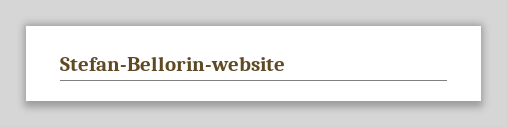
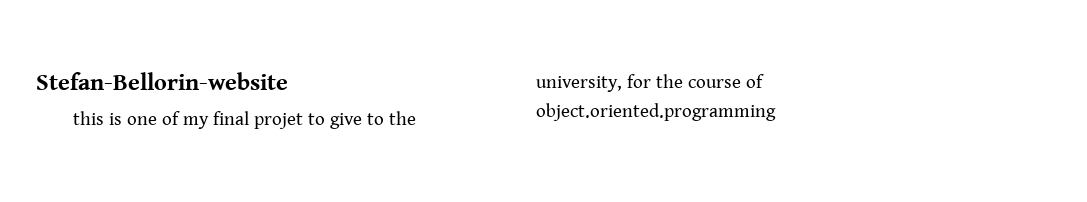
(285, 63) none -> [73,111,417,129] [536,74,764,92] [536,103,776,121] // this is one of my final projet to give to the university, for the course of object.oriented.programming

